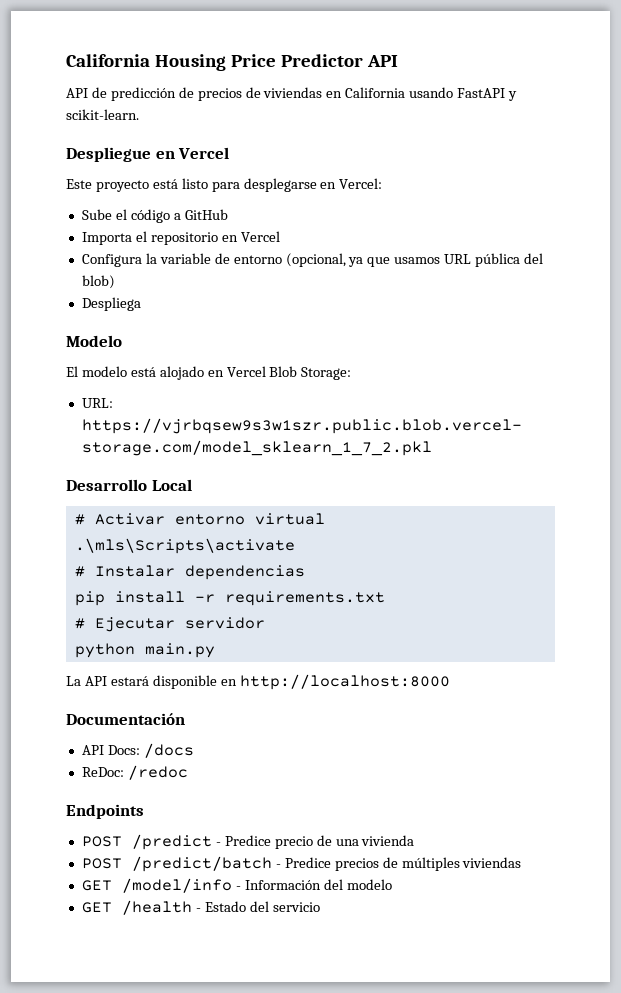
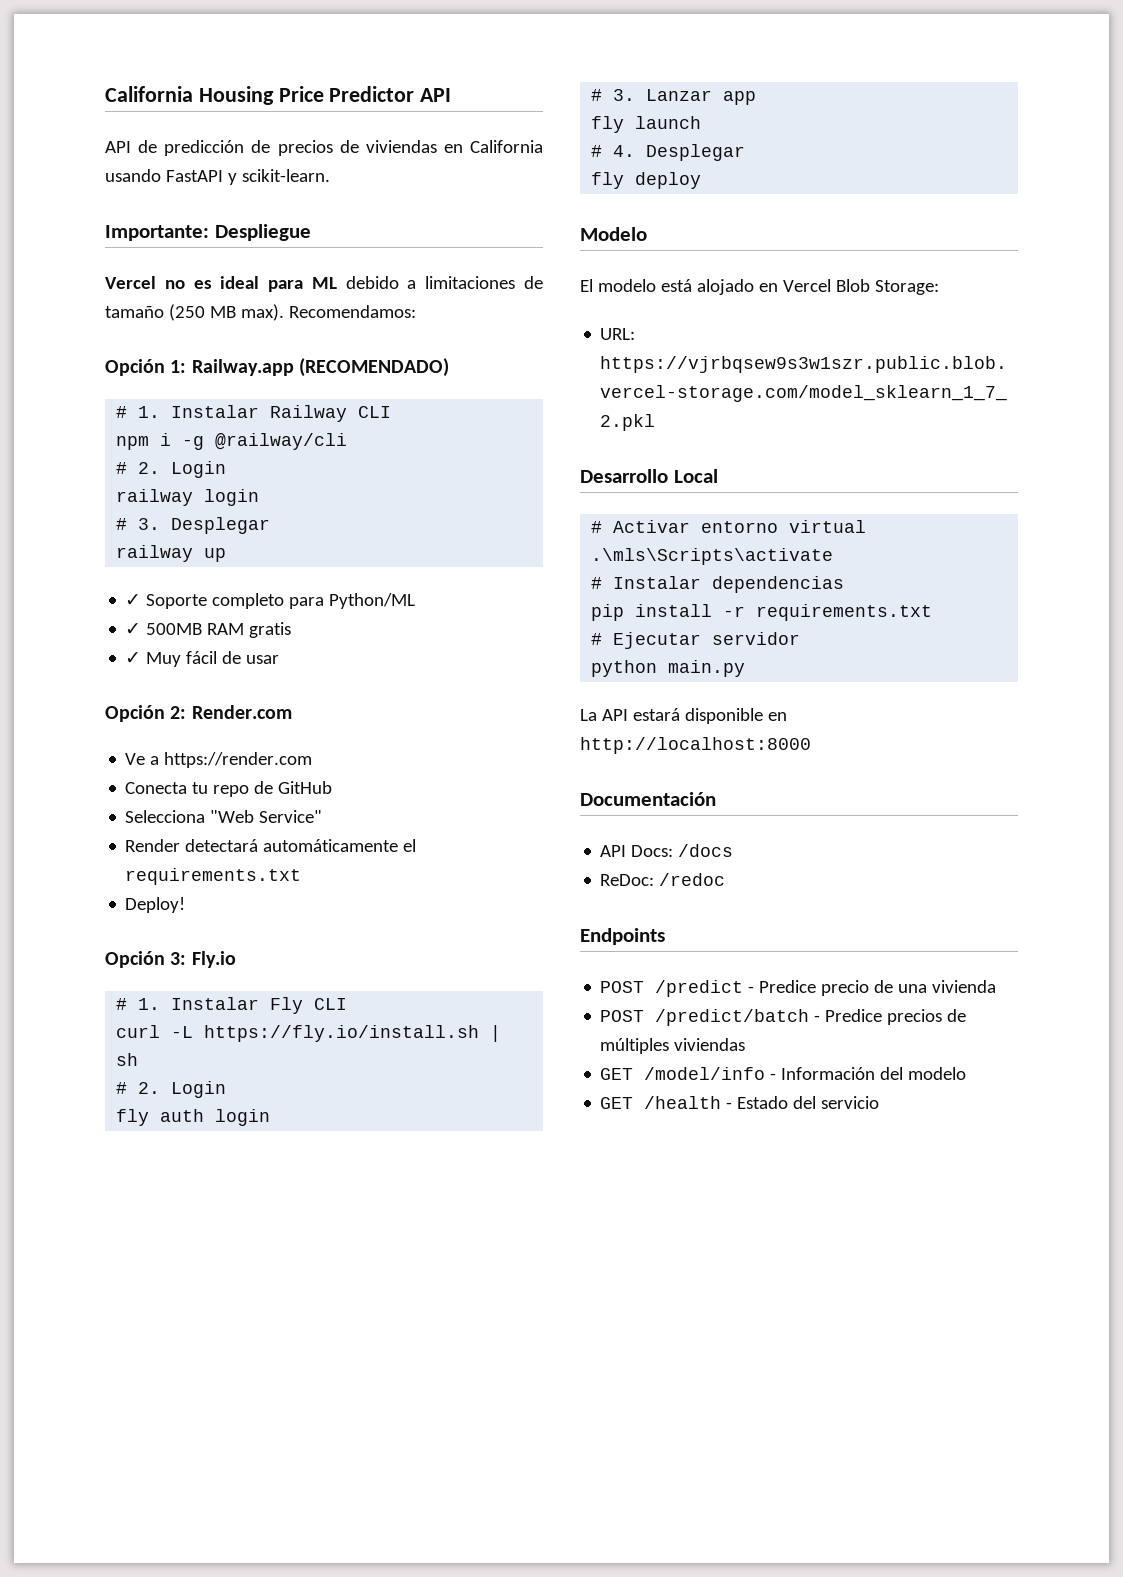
(139, 114) none -> [105,225,209,241] Importante:
[155,147,230,159] [66,178,383,192] [81,209,228,223] [81,231,280,245] [81,253,544,267] [81,275,115,289] [81,297,141,311] en Vercel // Este proyecto está listo para desplegarse en Vercel: // Sube el código a GitHub // Importa el repositorio en Vercel // Configura la variable de entorno (opcional, ya que usamos URL pública del blob) // Despliega -> [105,276,543,292] [105,304,416,321] [105,358,449,377] [116,405,392,422] [116,433,348,450] [116,461,227,478] [116,489,260,506] [116,517,271,534] [116,545,227,562] [125,593,416,609] [125,622,292,638] [125,651,280,667] [105,705,292,722] [125,752,313,768] [125,781,333,797] [125,810,323,823] [125,839,417,852] [125,868,302,885] [125,897,186,913] [105,951,236,968] [116,997,348,1014] [116,1025,502,1042] [116,1053,139,1066] [116,1081,227,1098] [116,1109,271,1126] [591,89,757,105] [591,116,702,133] [591,144,746,161] [591,172,702,189] // Vercel no es ideal para ML debido a limitaciones de tamaño (250 MB max). Recomendamos: // Opción 1: Railway.app (RECOMENDADO) // # 1. Instalar Railway CLI // npm i -g @railway/cli // # 2. Login // railway login // # 3. Desplegar // railway up // ✓ Soporte completo para Python/ML // ✓ 500MB RAM gratis // ✓ Muy fácil de usar // Opción 2: Render.com // Ve a https://render.com // Conecta tu repo de GitHub // Selecciona "Web Service" // Render detectará automáticamente el requirements.txt // Deploy! // Opción 3: Fly.io // # 1. Instalar Fly CLI // curl -L https://fly.io/install.sh | sh // # 2. Login // fly auth login // # 3. Lanzar app // fly launch // # 4. Desplegar // fly deploy

